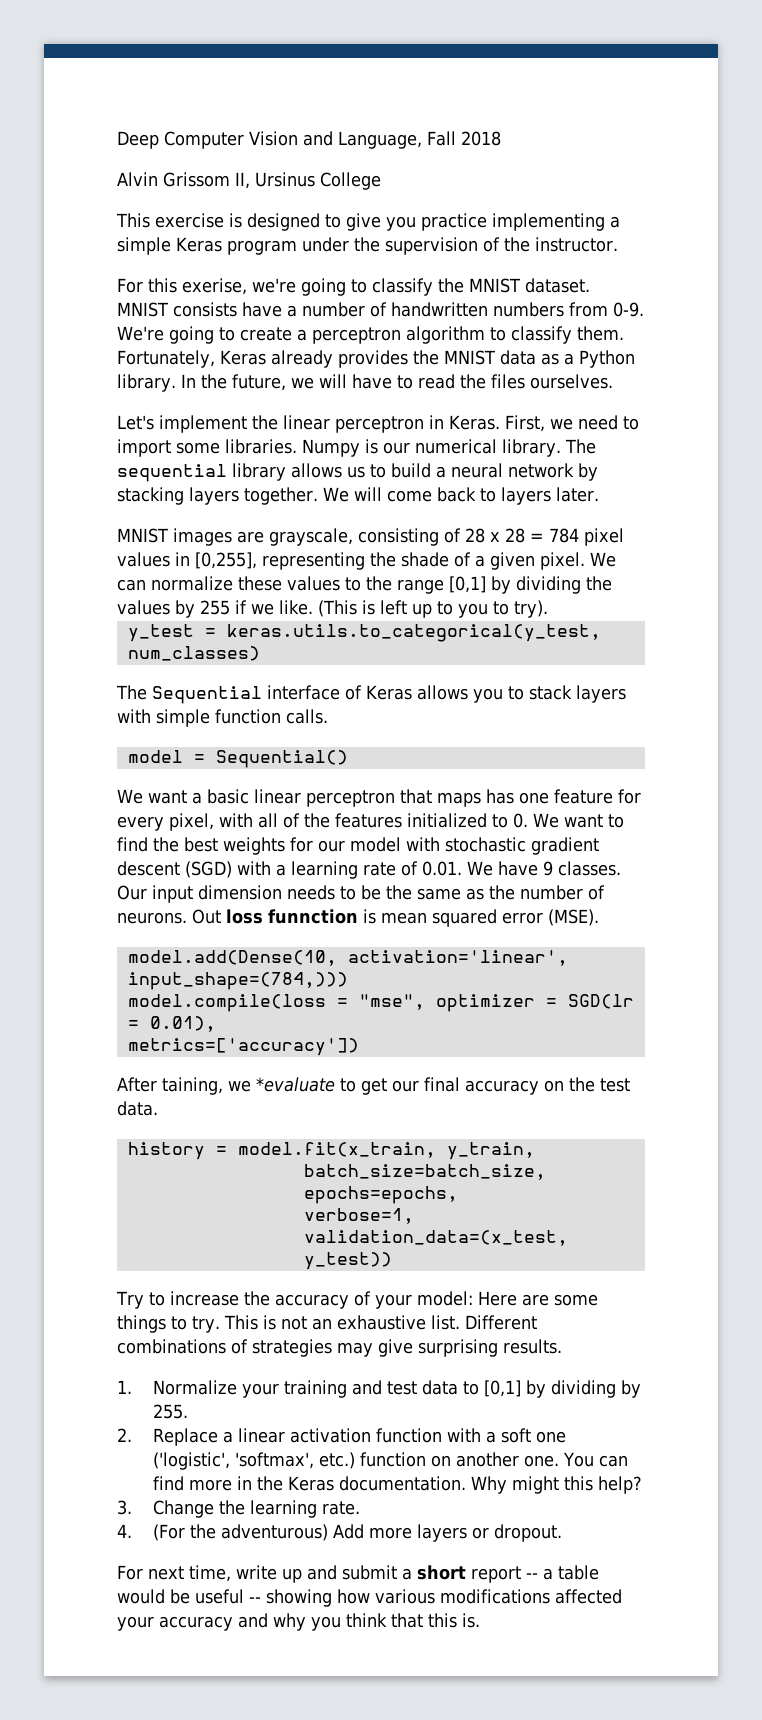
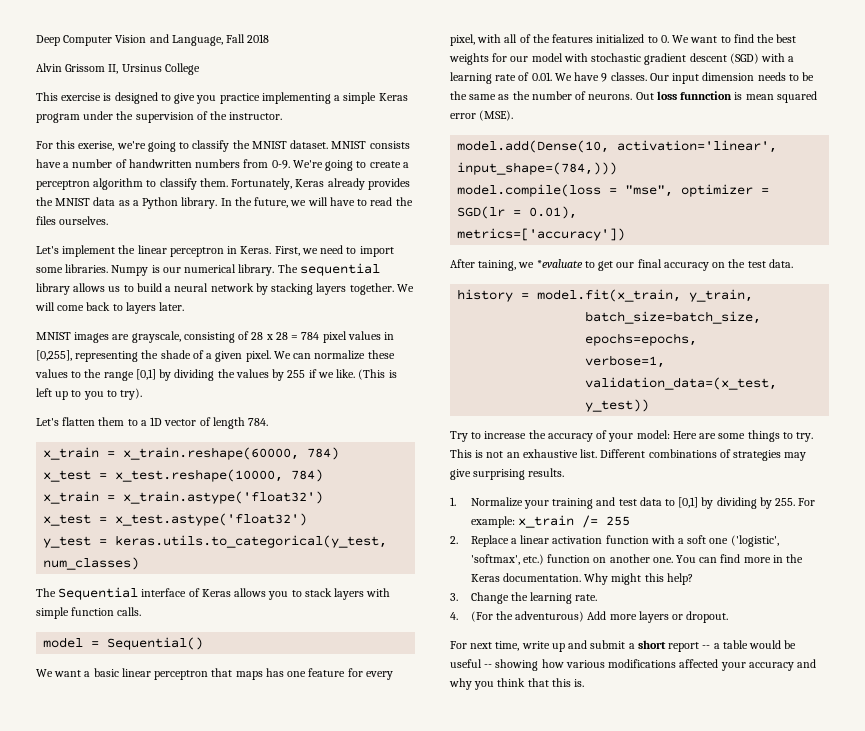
(548, 609) none -> [36,417,269,429] [43,447,340,460] [43,469,324,482] [43,491,324,504] [43,513,308,526] // Let's flatten them to a 1D vector of length 784. // x_train = x_train.reshape(60000, 784) // x_test = x_test.reshape(10000, 784) // x_train = x_train.astype('float32') // x_test = x_test.astype('float32')
(188, 1411) none -> [798,498,816,506] [470,515,630,528] For example: x_train /= 255

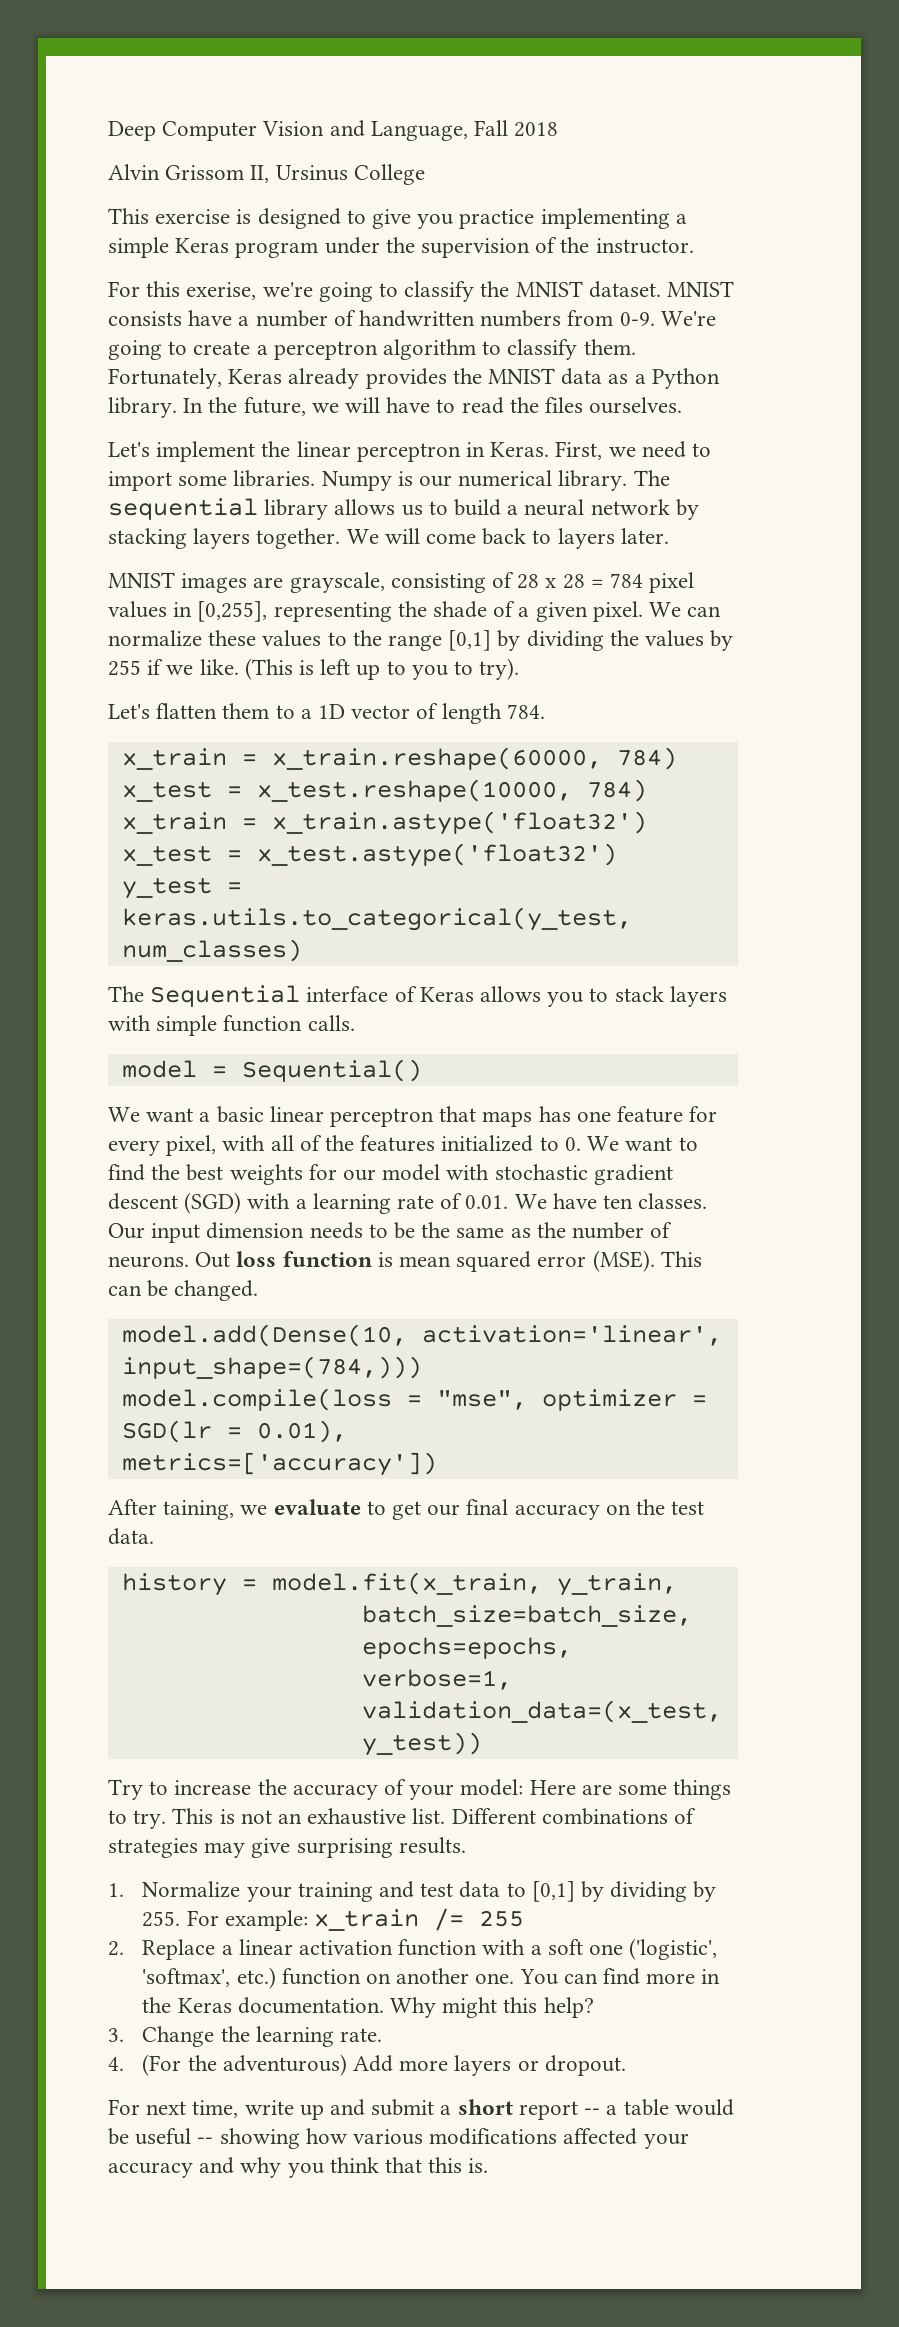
[601,73,608,82] 9 -> [603,1195,634,1209] ten
[680,91,733,100] funnction -> [282,1251,372,1267] function
(514, 115) none -> [660,1251,702,1267] [108,1280,259,1301] This can be changed.
[536,259,583,268] *evaluate -> [273,1499,361,1515] evaluate

